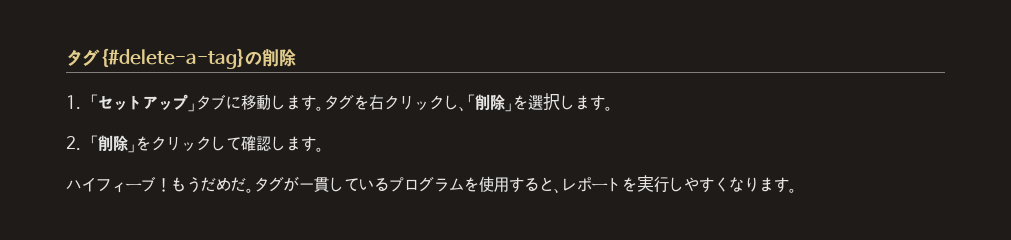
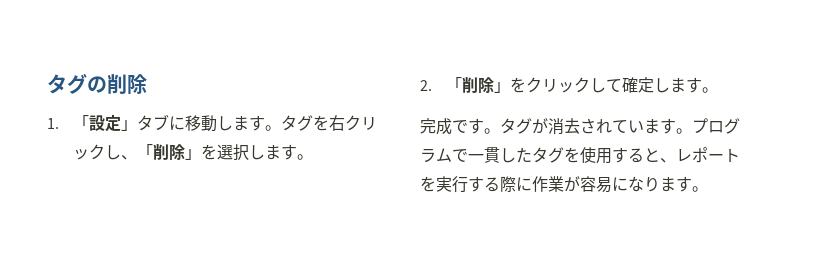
[66,48,245,69] タグ{#delete-a-tag} -> [47,73,87,94] タグ
[97,94,188,110] セットアップ -> [89,115,122,132] 設定
[255,136,324,152] [66,176,464,193] 認します。 // ハイフィーブ！もうだめだ。タグが一貫しているプログラム -> [638,77,719,93] [420,118,740,135] [420,147,564,163] 定します。 // 完成です。タグが消去されています。プログラムで一貫したタグ
[669,177,729,193] しやすく -> [468,176,628,193] する際に作業が容易に

